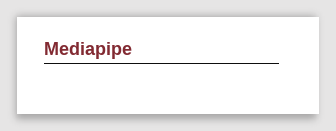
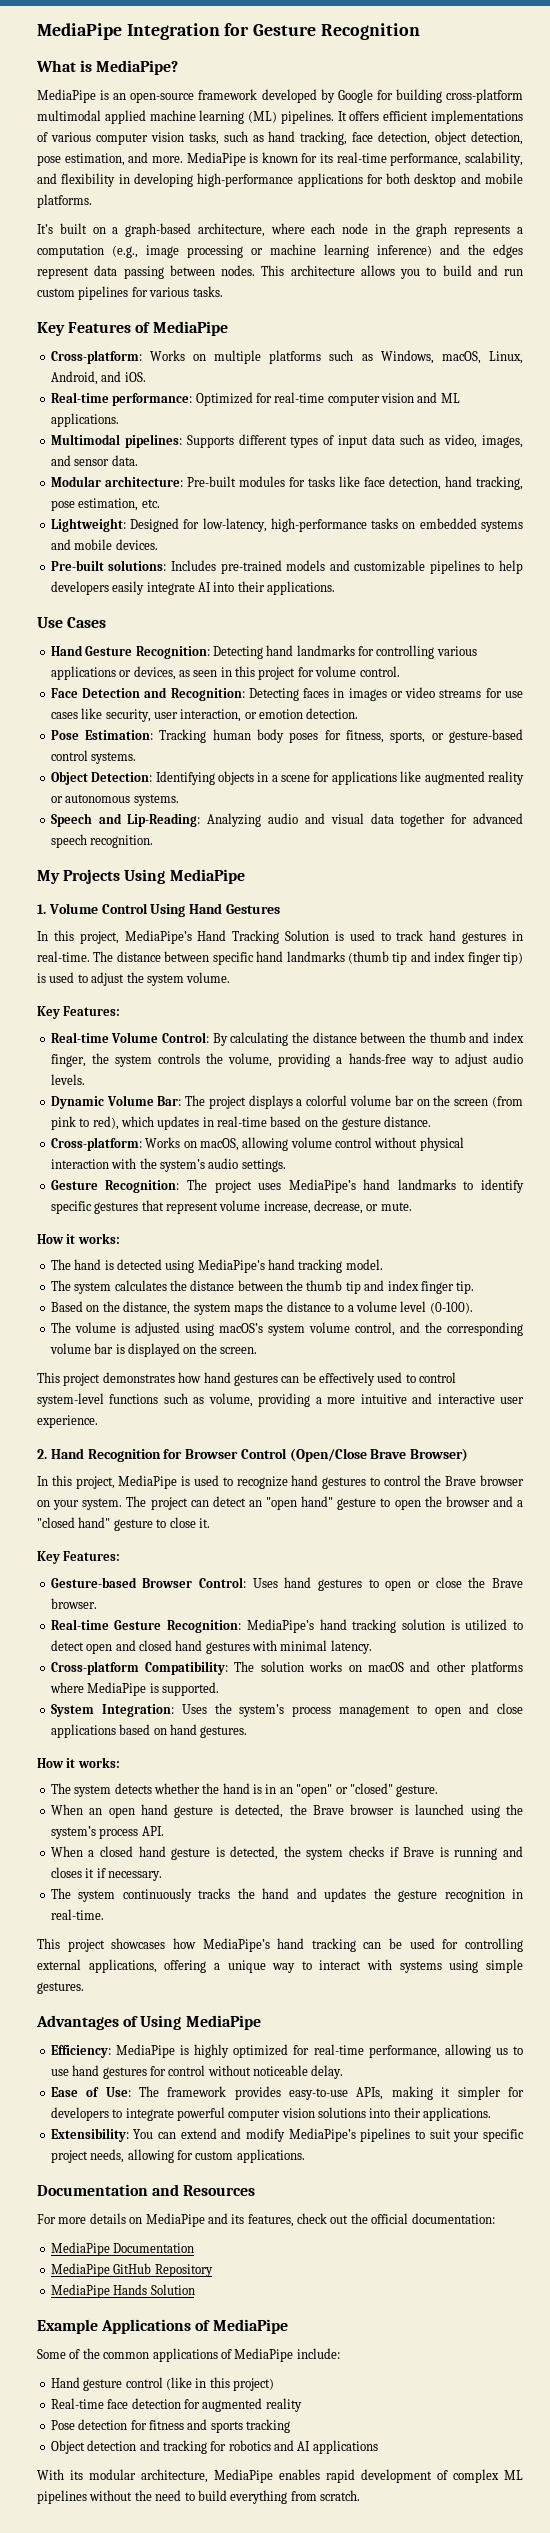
[44,42,132,59] Mediapipe -> [37,23,420,40] [36,60,179,75] [37,89,524,103] [37,110,523,124] [37,131,523,145] [37,152,523,166] [37,173,523,187] [37,194,92,208] [37,223,523,237] [37,244,523,258] [37,265,523,279] [37,286,223,300] [37,321,228,336] [50,350,524,364] [50,371,146,385] [50,392,460,406] [50,413,119,427] [50,434,523,448] [50,455,138,466] [50,476,523,490] [50,498,160,511] [50,518,523,532] [50,539,158,550] [50,560,523,574] [50,581,335,595] [37,617,107,628] [50,645,477,659] [50,666,400,680] [50,687,523,701] [50,708,359,722] [50,729,523,743] [50,750,137,764] [50,771,524,785] [50,794,179,806] [50,813,523,827] [50,834,154,848] [37,869,245,884] [37,903,280,917] [37,930,524,944] [37,951,524,965] [37,972,231,986] [37,1006,121,1019] [50,1032,525,1046] [50,1053,524,1067] [50,1074,85,1085] [50,1095,523,1109] [50,1116,431,1130] [50,1137,464,1151] [50,1158,286,1172] [50,1179,524,1193] [50,1200,412,1214] [37,1233,120,1244] [50,1259,383,1273] [50,1280,475,1294] [50,1301,473,1315] [50,1322,523,1336] [49,1343,257,1357] [37,1372,457,1386] [37,1393,524,1407] [37,1415,98,1428] [37,1448,469,1462] [37,1475,524,1489] [37,1496,523,1510] [37,1517,210,1531] [37,1551,121,1564] [50,1577,524,1591] [50,1598,97,1609] [50,1619,524,1633] [50,1640,372,1654] [50,1661,523,1675] [49,1682,219,1696] [50,1703,524,1717] [50,1724,248,1738] [37,1757,120,1768] [50,1783,439,1797] [50,1804,523,1818] [50,1826,164,1839] [50,1846,523,1860] [50,1867,162,1881] [50,1888,523,1902] [50,1909,104,1920] [37,1938,523,1952] [37,1959,523,1973] [37,1982,84,1994] [36,2015,261,2030] [50,2044,523,2058] [50,2065,344,2079] [50,2086,524,2100] [50,2107,492,2121] [50,2128,525,2142] [50,2149,305,2163] [37,2184,256,2196] [37,2213,495,2227] [50,2242,195,2256] [50,2263,213,2277] [50,2284,195,2298] [37,2319,288,2334] [37,2348,340,2362] [50,2377,274,2391] [50,2398,302,2412] [50,2419,290,2433] [50,2440,378,2454] [37,2469,523,2483] [37,2490,360,2504] MediaPipe Integration for Gesture Recognition // What is MediaPipe? // MediaPipe is an open-source framework developed by Google for building cross-platform multimodal applied machine learning (ML) pipelines. It offers efficient implementations of various computer vision tasks, such as hand tracking, face detection, object detection, pose estimation, and more. MediaPipe is known for its real-time performance, scalability, and flexibility in developing high-performance applications for both desktop and mobile platforms. // It’s built on a graph-based architecture, where each node in the graph represents a computation (e.g., image processing or machine learning inference) and the edges represent data passing between nodes. This architecture allows you to build and run custom pipelines for various tasks. // Key Features of MediaPipe // Cross-platform: Works on multiple platforms such as Windows, macOS, Linux, Android, and iOS. // Real-time performance: Optimized for real-time computer vision and ML applications. // Multimodal pipelines: Supports different types of input data such as video, images, and sensor data. // Modular architecture: Pre-built modules for tasks like face detection, hand tracking, pose estimation, etc. // Lightweight: Designed for low-latency, high-performance tasks on embedded systems and mobile devices. // Pre-built solutions: Includes pre-trained models and customizable pipelines to help developers easily integrate AI into their applications. // Use Cases // Hand Gesture Recognition: Detecting hand landmarks for controlling various applications or devices, as seen in this project for volume control. // Face Detection and Recognition: Detecting faces in images or video streams for use cases like security, user interaction, or emotion detection. // Pose Estimation: Tracking human body poses for fitness, sports, or gesture-based control systems. // Object Detection: Identifying objects in a scene for applications like augmented reality or autonomous systems. // Speech and Lip-Reading: Analyzing audio and visual data together for advanced speech recognition. // My Projects Using MediaPipe // 1. Volume Control Using Hand Gestures // In this project, MediaPipe’s Hand Tracking Solution is used to track hand gestures in real-time. The distance between specific hand landmarks (thumb tip and index finger tip) is used to adjust the system volume. // Key Features: // Real-time Volume Control: By calculating the distance between the thumb and index finger, the system controls the volume, providing a hands-free way to adjust audio levels. // Dynamic Volume Bar: The project displays a colorful volume bar on the screen (from pink to red), which updates in real-time based on the gesture distance. // Cross-platform: Works on macOS, allowing volume control without physical interaction with the system’s audio settings. // Gesture Recognition: The project uses MediaPipe’s hand landmarks to identify specific gestures that represent volume increase, decrease, or mute. // How it works: // The hand is detected using MediaPipe's hand tracking model. // The system calculates the distance between the thumb tip and index finger tip. // Based on the distance, the system maps the distance to a volume level (0-100). // The volume is adjusted using macOS’s system volume control, and the corresponding volume bar is displayed on the screen. // This project demonstrates how hand gestures can be effectively used to control system-level functions such as volume, providing a more intuitive and interactive user experience. // 2. Hand Recognition for Browser Control (Open/Close Brave Browser) // In this project, MediaPipe is used to recognize hand gestures to control the Brave browser on your system. The project can detect an "open hand" gesture to open the browser and a "closed hand" gesture to close it. // Key Features: // Gesture-based Browser Control: Uses hand gestures to open or close the Brave browser. // Real-time Gesture Recognition: MediaPipe’s hand tracking solution is utilized to detect open and closed hand gestures with minimal latency. // Cross-platform Compatibility: The solution works on macOS and other platforms where MediaPipe is supported. // System Integration: Uses the system’s process management to open and close applications based on hand gestures. // How it works: // The system detects whether the hand is in an "open" or "closed" gesture. // When an open hand gesture is detected, the Brave browser is launched using the system’s process API. // When a closed hand gesture is detected, the system checks if Brave is running and closes it if necessary. // The system continuously tracks the hand and updates the gesture recognition in real-time. // This project showcases how MediaPipe’s hand tracking can be used for controlling external applications, offering a unique way to interact with systems using simple gestures. // Advantages of Using MediaPipe // Efficiency: MediaPipe is highly optimized for real-time performance, allowing us to use hand gestures for control without noticeable delay. // Ease of Use: The framework provides easy-to-use APIs, making it simpler for developers to integrate powerful computer vision solutions into their applications. // Extensibility: You can extend and modify MediaPipe’s pipelines to suit your specific project needs, allowing for custom applications. // Documentation and Resources // For more details on MediaPipe and its features, check out the official documentation: // MediaPipe Documentation // MediaPipe GitHub Repository // MediaPipe Hands Solution // Example Applications of MediaPipe // Some of the common applications of MediaPipe include: // Hand gesture control (like in this project) // Real-time face detection for augmented reality // Pose detection for fitness and sports tracking // Object detection and tracking for robotics and AI applications // With its modular architecture, MediaPipe enables rapid development of complex ML pipelines without the need to build everything from scratch.

